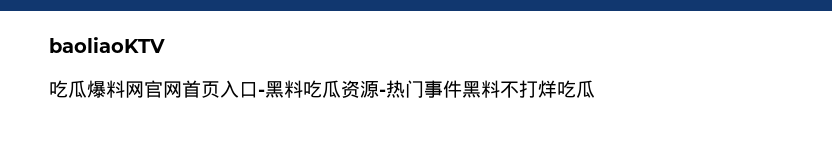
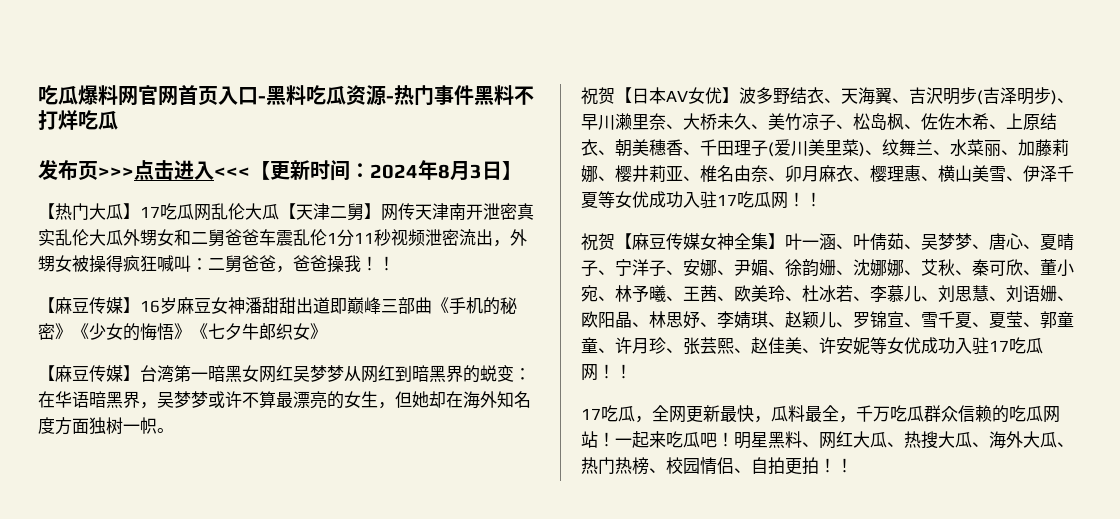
[49,37,165,53] baoliaoKTV // -> (38, 95) none
(595, 89) none -> [38,160,522,181] [38,203,534,221] [38,229,527,247] [38,255,395,273] [38,297,517,315] [38,323,327,341] [38,365,531,383] [38,391,531,409] [38,417,174,435] [581,87,1074,105] [581,113,1057,131] [581,139,1069,157] [581,165,1074,183] [581,191,822,209] [581,233,1074,251] [581,259,1074,277] [581,285,1074,302] [581,311,1074,329] [581,337,1043,355] [581,364,632,381] [581,405,1060,423] [581,431,1074,449] [581,457,853,475] // 发布页>>>点击进入<<<【更新时间：2024年8月3日】 // 【热门大瓜】17吃瓜网乱伦大瓜【天津二舅】网传天津南开泄密真实乱伦大瓜外甥女和二舅爸爸车震乱伦1分11秒视频泄密流出，外甥女被操得疯狂喊叫：二舅爸爸，爸爸操我！！ // 【麻豆传媒】16岁麻豆女神潘甜甜出道即巅峰三部曲《手机的秘密》《少女的悔悟》《七夕牛郎织女》 // 【麻豆传媒】台湾第一暗黑女网红吴梦梦从网红到暗黑界的蜕变：在华语暗黑界，吴梦梦或许不算最漂亮的女生，但她却在海外知名度方面独树一帜。 // 祝贺【日本AV女优】波多野结衣、天海翼、吉沢明步(吉泽明步)、早川濑里奈、大桥未久、美竹凉子、松岛枫、佐佐木希、上原结衣、朝美穗香、千田理子(爱川美里菜)、纹舞兰、水菜丽、加藤莉娜、樱井莉亚、椎名由奈、卯月麻衣、樱理惠、横山美雪、伊泽千夏等女优成功入驻17吃瓜网！！ // 祝贺【麻豆传媒女神全集】叶一涵、叶倩茹、吴梦梦、唐心、夏晴子、宁洋子、安娜、尹媚、徐韵姗、沈娜娜、艾秋、秦可欣、董小宛、林予曦、王茜、欧美玲、杜冰若、李慕儿、刘思慧、刘语姗、欧阳晶、林思妤、李婧琪、赵颖儿、罗锦宣、雪千夏、夏莹、郭童童、许月珍、张芸熙、赵佳美、许安妮等女优成功入驻17吃瓜网！！ // 17吃瓜，全网更新最快，瓜料最全，千万吃瓜群众信赖的吃瓜网站！一起来吃瓜吧！明星黑料、网红大瓜、热搜大瓜、海外大瓜、热门热榜、校园情侣、自拍更拍！！

